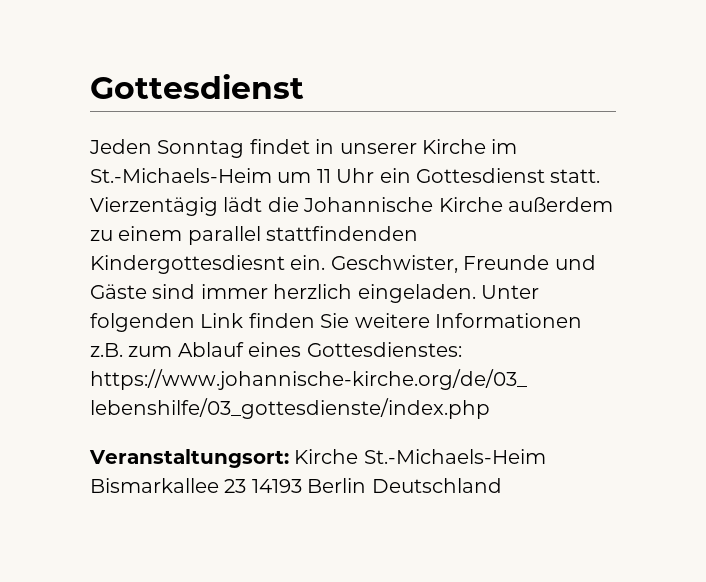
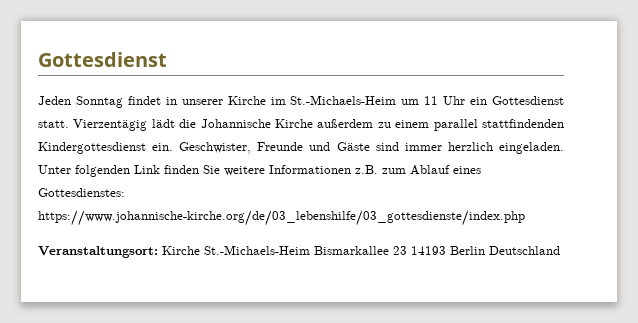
[90,255,285,274] Kindergottesdiesnt -> [38,142,146,154] Kindergottesdienst

